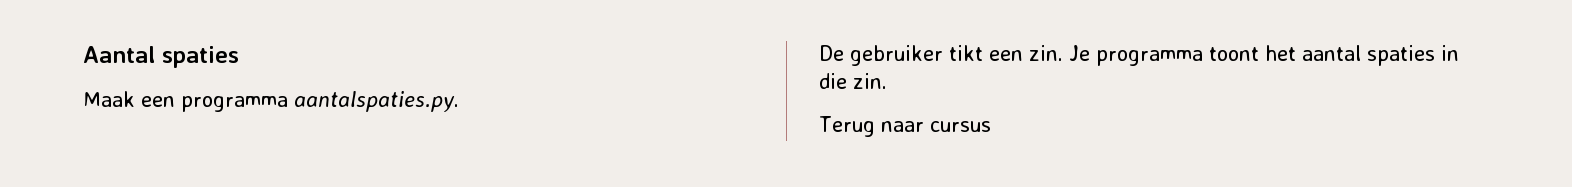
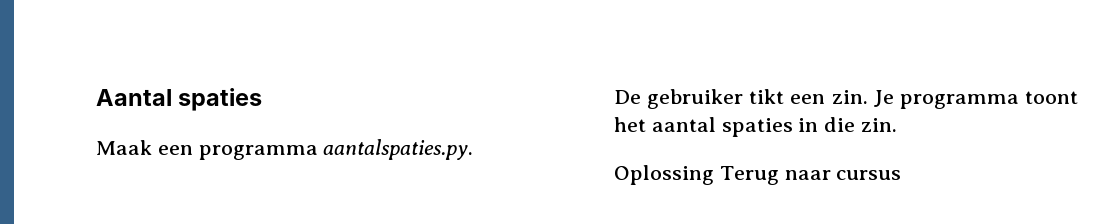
(887, 81) none -> [614,165,714,185] Oplossing

